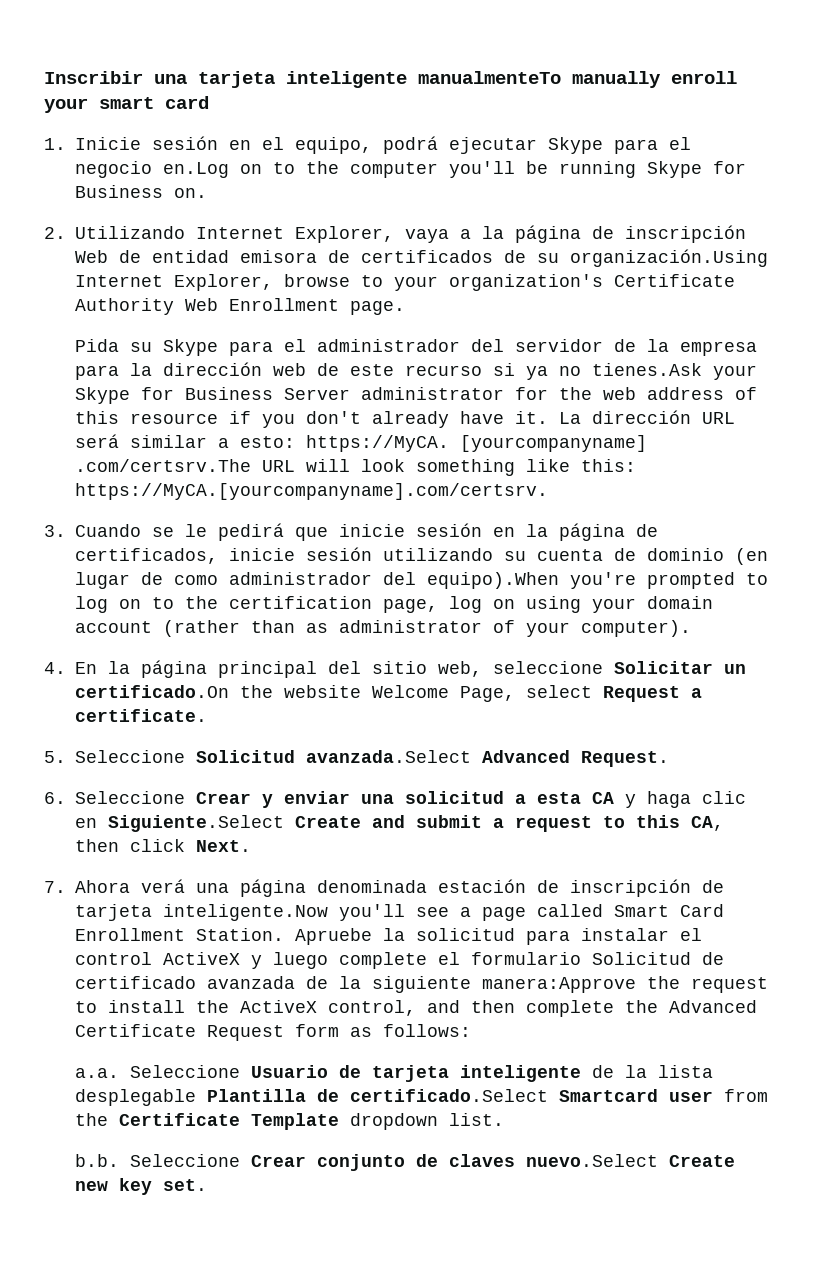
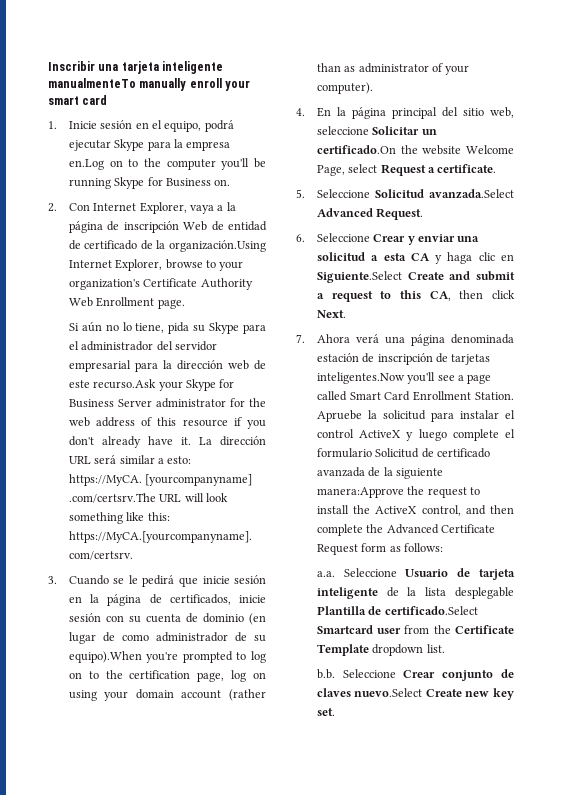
[669,137,691,150] [75,161,152,178] el negocio -> [174,139,231,151] la empresa
[75,226,185,239] Utilizando -> [68,203,90,211] Con
[240,250,559,263] emisora de certificados de su -> [68,240,166,250] de certificado de la
[74,339,119,352] Pida -> [68,321,190,334] Si aún no lo tiene, pida
[613,339,757,356] de la empresa -> [68,360,131,372] empresarial
[404,363,702,380] recurso si ya no tienes.Ask -> [93,379,157,389] recurso.Ask
[383,548,493,561] utilizando -> [105,615,124,622] con
[383,572,416,585] del -> [234,632,266,642] de su
[75,904,328,921] tarjeta inteligente.Now -> [451,354,491,365] [316,372,405,384] tarjetas inteligentes.Now

